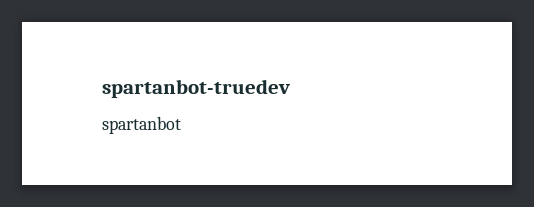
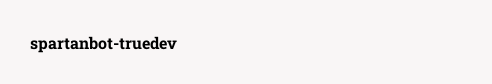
[102,116,181,134] // spartanbot -> (177, 44) none

